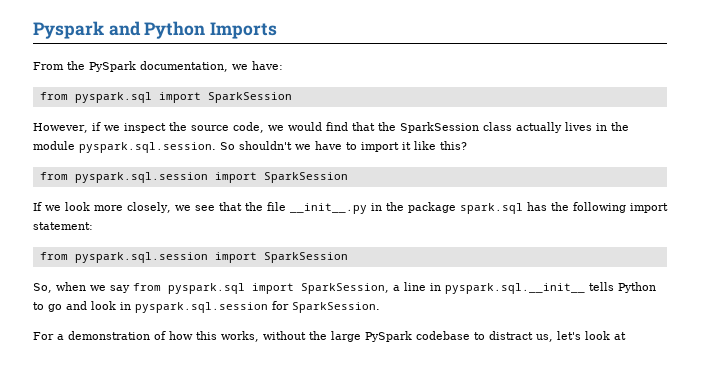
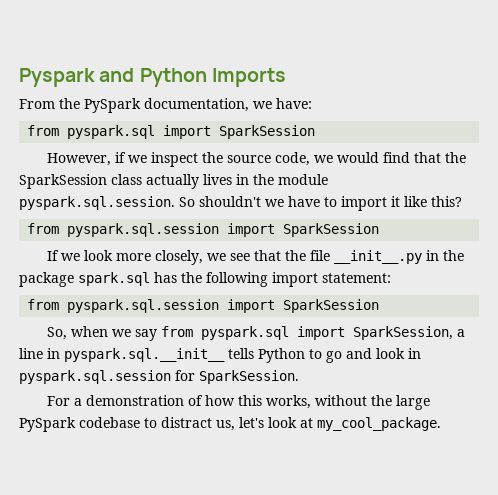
(626, 336) none -> [317,417,441,431] my_cool_package.

